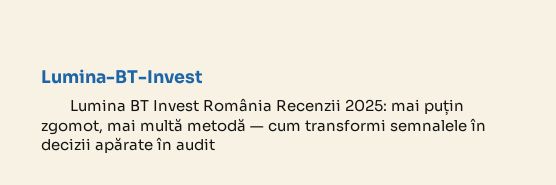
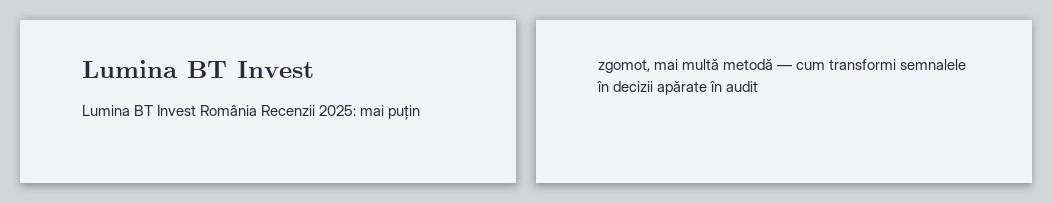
[41,69,203,84] Lumina-BT-Invest -> [82,60,314,78] Lumina BT Invest

